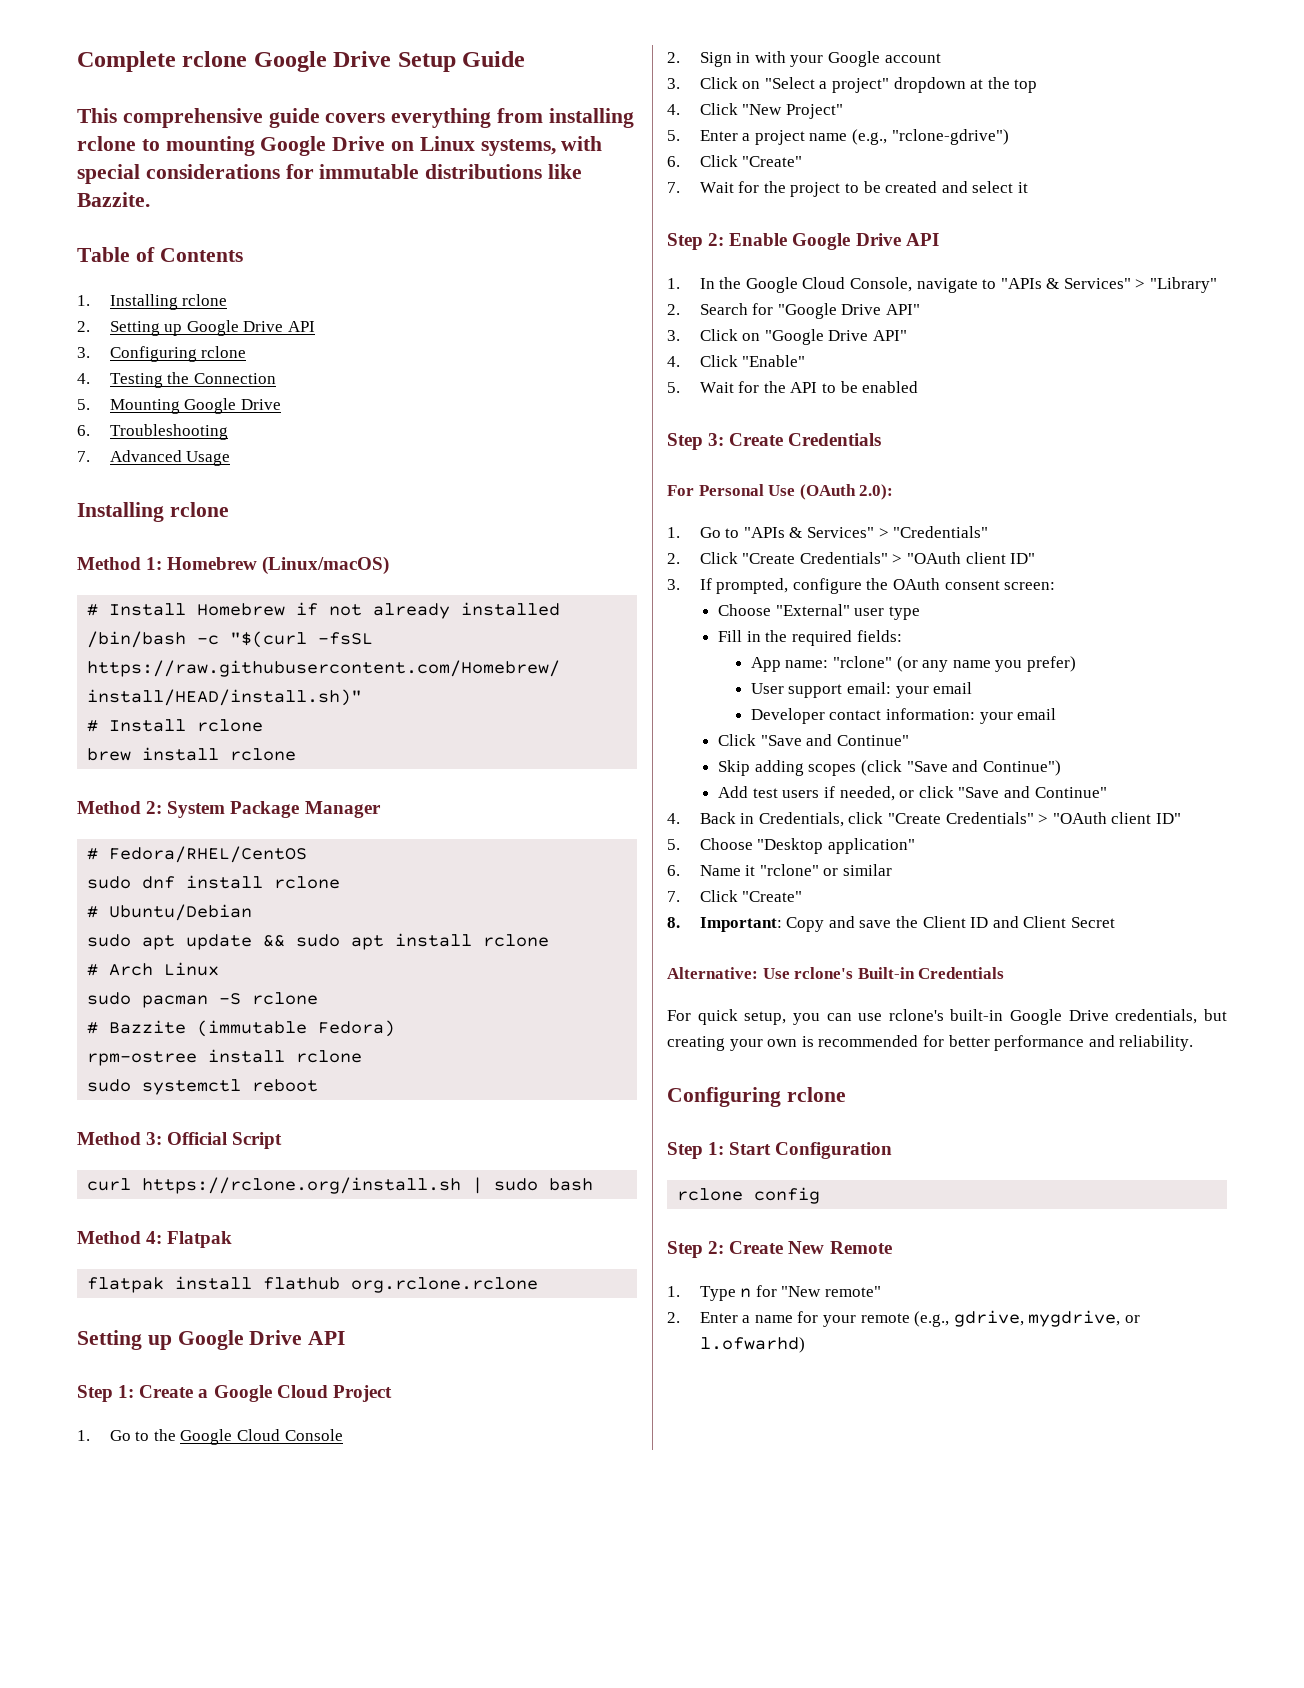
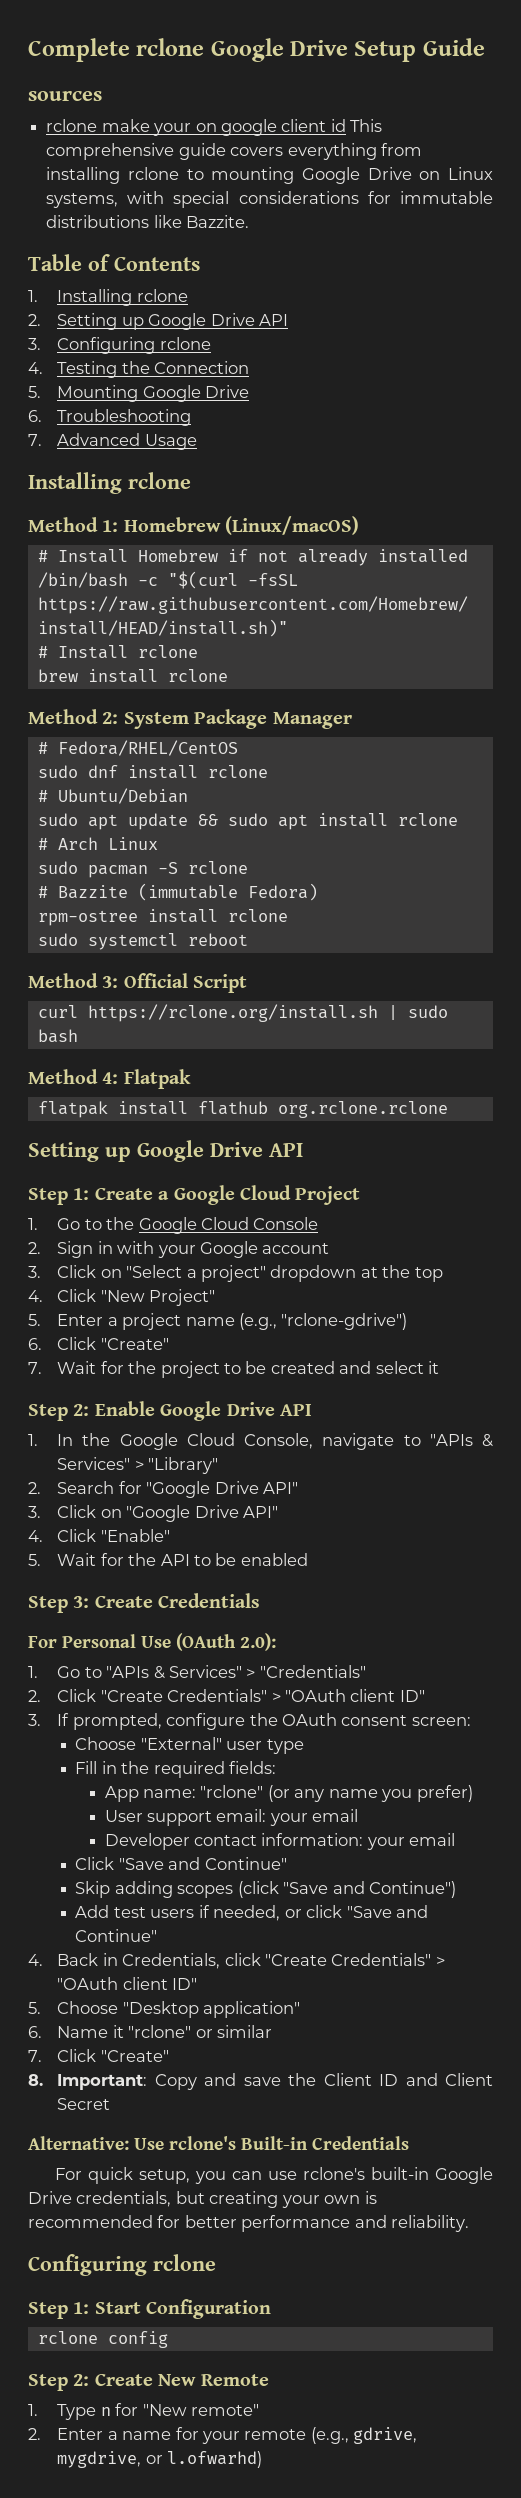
(526, 59) none -> [28,91,102,101] [46,119,346,136] sources // rclone make your on google client id

